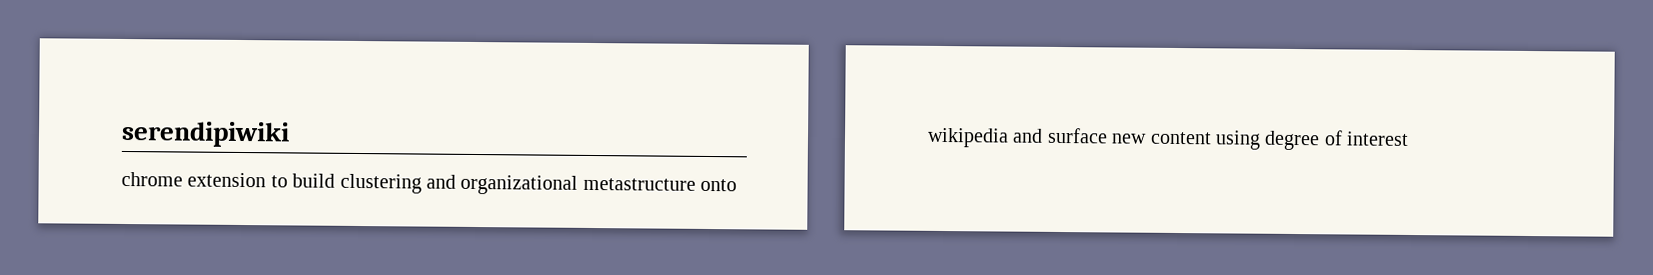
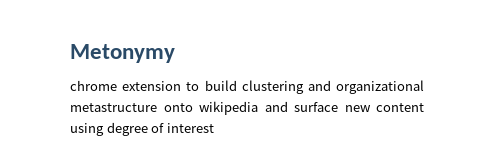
[121,120,290,148] serendipiwiki -> [70,44,175,63] Metonymy

